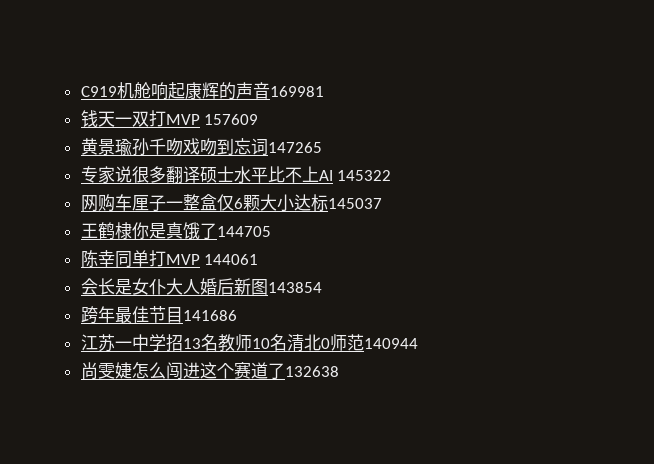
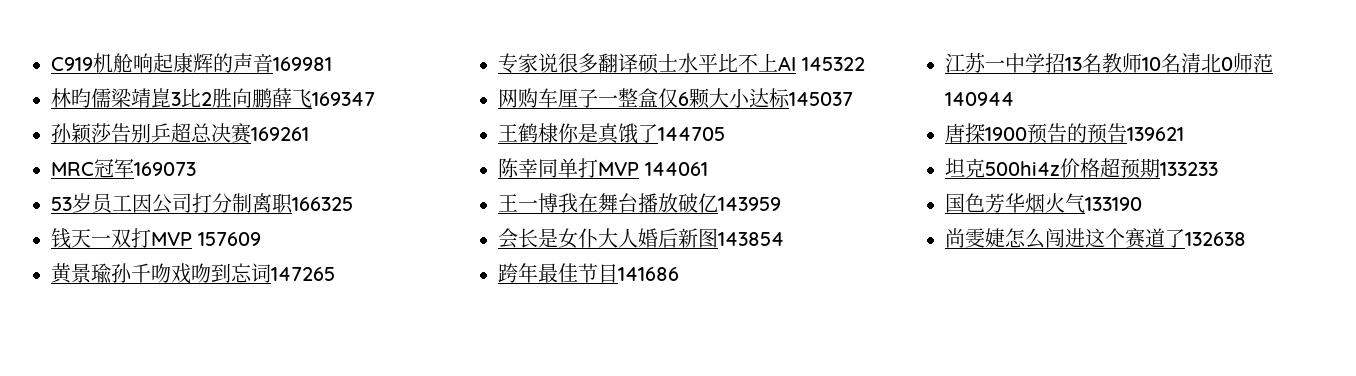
(324, 91) none -> [51,88,375,108] [51,123,309,144] [51,158,196,178] [51,193,353,214] // 林昀儒梁靖崑3比2胜向鹏薛飞169347 // 孙颖莎告别乒超总决赛169261 // MRC冠军169073 // 53岁员工因公司打分制离职166325
(259, 259) none -> [498,193,781,213] // 王一博我在舞台播放破亿143959
(418, 343) none -> [945,123,1184,144] [945,158,1218,179] [945,193,1142,213] // 唐探1900预告的预告139621 // 坦克500hi4z价格超预期133233 // 国色芳华烟火气133190

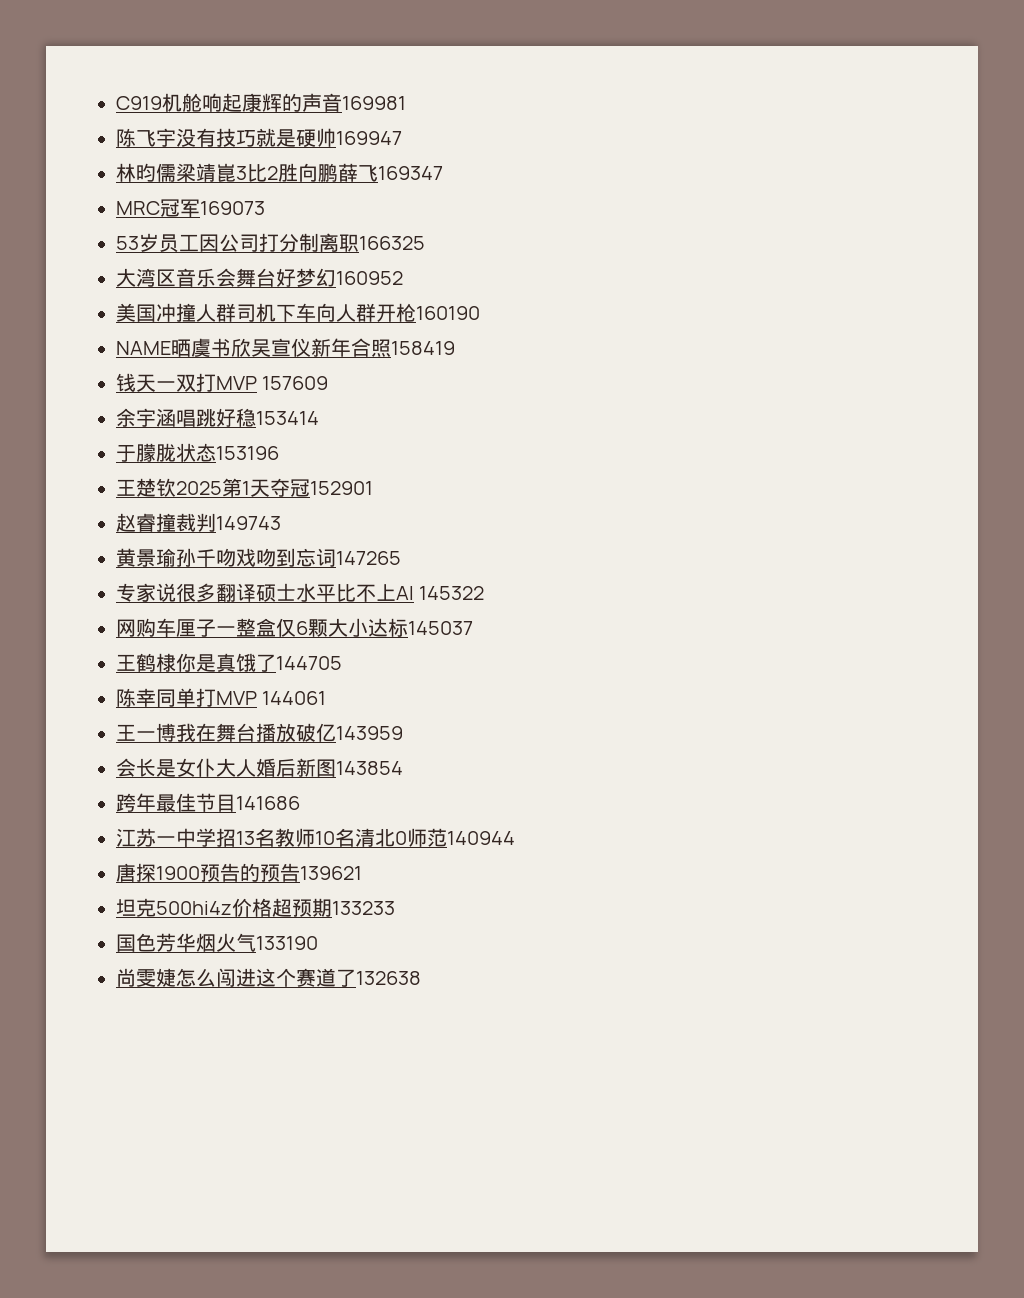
(332, 64) none -> [116,128,402,148] // 陈飞宇没有技巧就是硬帅169947
[51,123,309,144] // 孙颖莎告别乒超总决赛169261 -> (443, 173) none
(353, 204) none -> [116,268,403,287] [116,303,480,323] [116,338,455,357] // 大湾区音乐会舞台好梦幻160952 // 美国冲撞人群司机下车向人群开枪160190 // NAME晒虞书欣吴宣仪新年合照158419
(261, 239) none -> [116,408,319,427] [116,443,279,462] [116,478,373,497] [116,513,281,532] // 余宇涵唱跳好稳153414 // 于朦胧状态153196 // 王楚钦2025第1天夺冠152901 // 赵睿撞裁判149743

